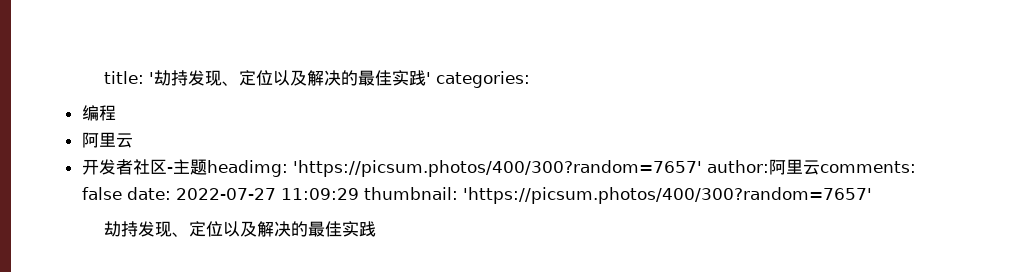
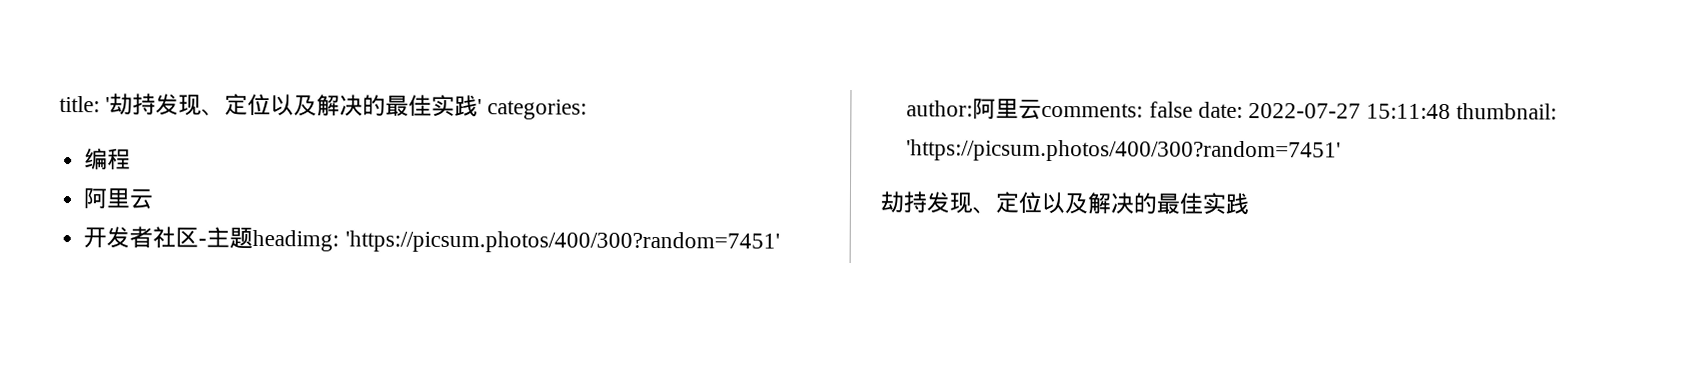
[292,160,702,177] 'https://picsum.photos/400/300?random=7657' -> [344,230,780,254] 'https://picsum.photos/400/300?random=7451'
[280,187,872,204] 11:09:29 thumbnail: 'https://picsum.photos/400/300?random=7657' -> [1366,103,1558,120] [906,139,1342,163] 15:11:48 thumbnail: 'https://picsum.photos/400/300?random=7451'

